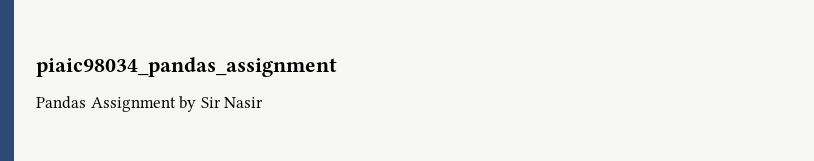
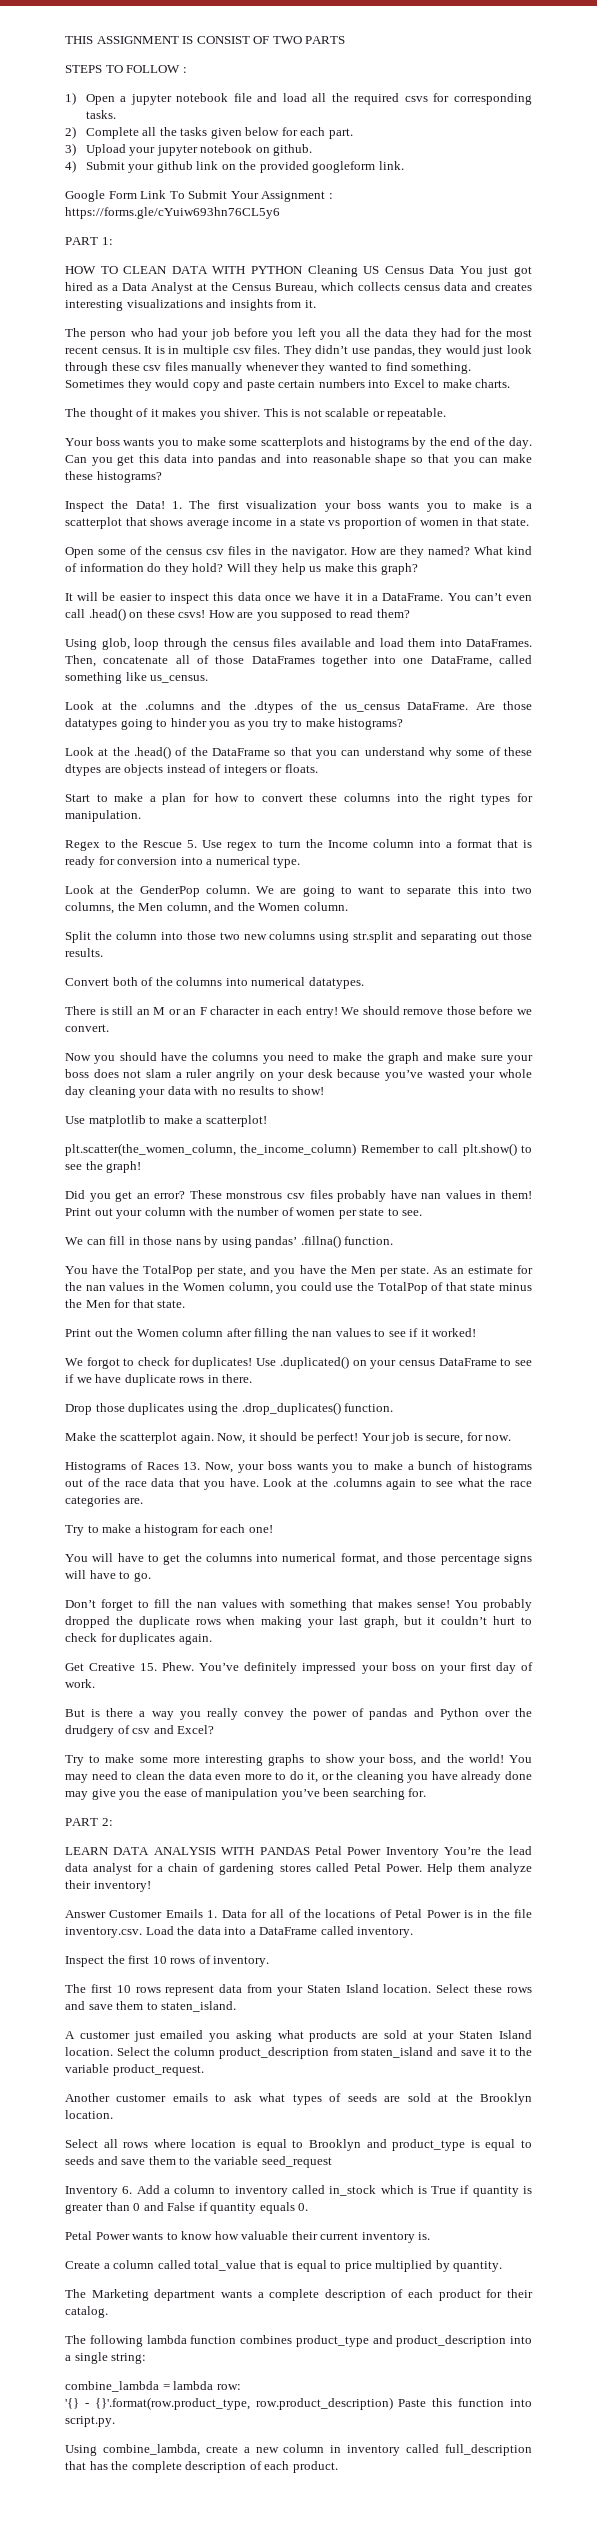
[36,57,337,77] [36,96,264,112] piaic98034_pandas_assignment // Pandas Assignment by Sir Nasir -> [65,36,346,44] [65,65,187,73] [65,92,532,105] [85,110,116,119] [65,126,353,139] [65,143,313,156] [65,160,404,173] [65,190,333,202] [65,207,280,219] [65,237,113,245] [65,265,532,277] [65,282,532,294] [65,299,316,311] [65,328,533,340] [65,345,533,357] [65,362,472,374] [65,379,511,391] [65,408,447,420] [65,437,532,449] [65,454,532,466] [65,471,162,483] [65,500,532,512] [65,517,530,529] [65,546,532,558] [65,563,418,575] [65,592,533,604] [65,608,410,621] [65,638,532,650] [65,655,532,667] [65,672,209,684] [65,701,532,713] [65,718,404,730] [65,746,532,759] [65,764,318,776] [65,793,534,805] [65,810,141,822] [65,839,532,851] [65,856,301,868] [65,885,532,897] [65,902,348,914] [65,931,532,943] [65,948,103,957] [65,977,364,989] [65,1006,532,1018] [65,1024,109,1032] [65,1052,533,1064] [65,1069,533,1081] [65,1086,325,1098] [65,1115,267,1127] [65,1143,532,1156] [65,1161,142,1173] [65,1190,532,1202] [65,1207,423,1219] [65,1235,394,1248] [65,1265,533,1277] [65,1282,533,1294] [65,1299,186,1308] [65,1328,477,1340] [65,1356,532,1369] [65,1374,253,1386] [65,1402,394,1415] [65,1432,512,1444] [65,1461,532,1473] [65,1478,532,1490] [65,1496,143,1507] [65,1524,273,1536] [65,1553,533,1565] [65,1570,151,1582] [65,1599,532,1611] [65,1616,533,1628] [65,1633,212,1645] [65,1662,534,1674] [65,1679,95,1688] [65,1708,532,1720] [65,1725,215,1737] [65,1754,532,1766] [65,1771,532,1783] [65,1788,427,1800] [65,1818,113,1826] [65,1846,532,1858] [65,1863,532,1875] [65,1880,151,1892] [65,1909,532,1918] [65,1926,414,1938] [65,1955,270,1967] [65,1984,532,1996] [65,2001,237,2012] [65,2030,532,2042] [65,2047,533,2059] [65,2064,204,2076] [65,2093,532,2105] [65,2110,113,2119] [65,2139,533,2151] [65,2156,332,2168] [65,2185,532,2197] [65,2202,309,2214] [65,2231,431,2243] [65,2260,503,2272] [65,2289,533,2301] [65,2306,108,2318] [65,2335,532,2347] [65,2352,147,2364] [65,2381,241,2392] [65,2397,532,2410] [65,2416,115,2427] [65,2444,533,2456] [65,2461,338,2473] THIS ASSIGNMENT IS CONSIST OF TWO PARTS // STEPS TO FOLLOW : // 1) Open a jupyter notebook file and load all the required csvs for corresponding tasks. // 2) Complete all the tasks given below for each part. // 3) Upload your jupyter notebook on github. // 4) Submit your github link on the provided googleform link. // Google Form Link To Submit Your Assignment : https://forms.gle/cYuiw693hn76CL5y6 // PART 1: // HOW TO CLEAN DATA WITH PYTHON Cleaning US Census Data You just got hired as a Data Analyst at the Census Bureau, which collects census data and creates interesting visualizations and insights from it. // The person who had your job before you left you all the data they had for the most recent census. It is in multiple csv files. They didn’t use pandas, they would just look through these csv files manually whenever they wanted to find something. Sometimes they would copy and paste certain numbers into Excel to make charts. // The thought of it makes you shiver. This is not scalable or repeatable. // Your boss wants you to make some scatterplots and histograms by the end of the day. Can you get this data into pandas and into reasonable shape so that you can make these histograms? // Inspect the Data! 1. The first visualization your boss wants you to make is a scatterplot that shows average income in a state vs proportion of women in that state. // Open some of the census csv files in the navigator. How are they named? What kind of information do they hold? Will they help us make this graph? // It will be easier to inspect this data once we have it in a DataFrame. You can’t even call .head() on these csvs! How are you supposed to read them? // Using glob, loop through the census files available and load them into DataFrames. Then, concatenate all of those DataFrames together into one DataFrame, called something like us_census. // Look at the .columns and the .dtypes of the us_census DataFrame. Are those datatypes going to hinder you as you try to make histograms? // Look at the .head() of the DataFrame so that you can understand why some of these dtypes are objects instead of integers or floats. // Start to make a plan for how to convert these columns into the right types for manipulation. // Regex to the Rescue 5. Use regex to turn the Income column into a format that is ready for conversion into a numerical type. // Look at the GenderPop column. We are going to want to separate this into two columns, the Men column, and the Women column. // Split the column into those two new columns using str.split and separating out those results. // Convert both of the columns into numerical datatypes. // There is still an M or an F character in each entry! We should remove those before we convert. // Now you should have the columns you need to make the graph and make sure your boss does not slam a ruler angrily on your desk because you’ve wasted your whole day cleaning your data with no results to show! // Use matplotlib to make a scatterplot! // plt.scatter(the_women_column, the_income_column) Remember to call plt.show() to see the graph! // Did you get an error? These monstrous csv files probably have nan values in them! Print out your column with the number of women per state to see. // We can fill in those nans by using pandas’ .fillna() function. // You have the TotalPop per state, and you have the Men per state. As an estimate for the nan values in the Women column, you could use the TotalPop of that state minus the Men for that state. // Print out the Women column after filling the nan values to see if it worked! // We forgot to check for duplicates! Use .duplicated() on your census DataFrame to see if we have duplicate rows in there. // Drop those duplicates using the .drop_duplicates() function. // Make the scatterplot again. Now, it should be perfect! Your job is secure, for now. // Histograms of Races 13. Now, your boss wants you to make a bunch of histograms out of the race data that you have. Look at the .columns again to see what the race categories are. // Try to make a histogram for each one! // You will have to get the columns into numerical format, and those percentage signs will have to go. // Don’t forget to fill the nan values with something that makes sense! You probably dropped the duplicate rows when making your last graph, but it couldn’t hurt to check for duplicates again. // Get Creative 15. Phew. You’ve definitely impressed your boss on your first day of work. // But is there a way you really convey the power of pandas and Python over the drudgery of csv and Excel? // Try to make some more interesting graphs to show your boss, and the world! You may need to clean the data even more to do it, or the cleaning you have already done may give you the ease of manipulation you’ve been searching for. // PART 2: // LEARN DATA ANALYSIS WITH PANDAS Petal Power Inventory You’re the lead data analyst for a chain of gardening stores called Petal Power. Help them analyze their inventory! // Answer Customer Emails 1. Data for all of the locations of Petal Power is in the file inventory.csv. Load the data into a DataFrame called inventory. // Inspect the first 10 rows of inventory. // The first 10 rows represent data from your Staten Island location. Select these rows and save them to staten_island. // A customer just emailed you asking what products are sold at your Staten Island location. Select the column product_description from staten_island and save it to the variable product_request. // Another customer emails to ask what types of seeds are sold at the Brooklyn location. // Select all rows where location is equal to Brooklyn and product_type is equal to seeds and save them to the variable seed_request // Inventory 6. Add a column to inventory called in_stock which is True if quantity is greater than 0 and False if quantity equals 0. // Petal Power wants to know how valuable their current inventory is. // Create a column called total_value that is equal to price multiplied by quantity. // The Marketing department wants a complete description of each product for their catalog. // The following lambda function combines product_type and product_description into a single string: // combine_lambda = lambda row: // '{} - {}'.format(row.product_type, row.product_description) Paste this function into script.py. // Using combine_lambda, create a new column in inventory called full_description that has the complete description of each product.

